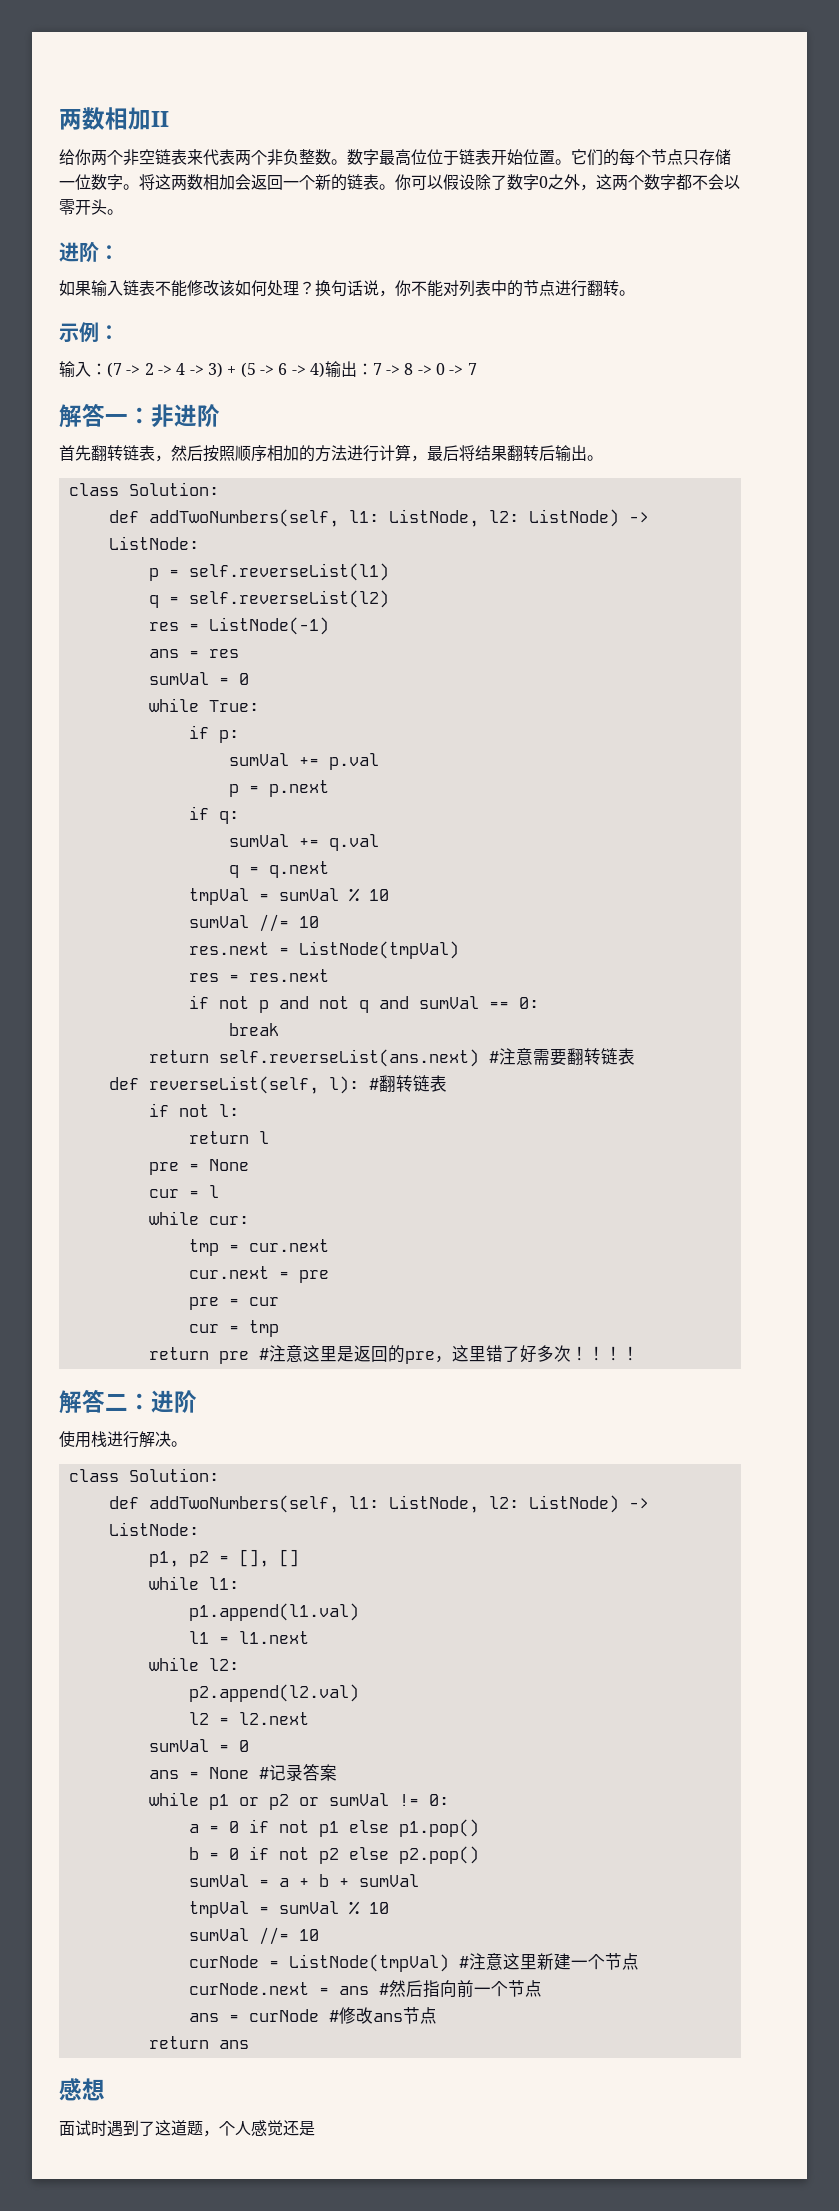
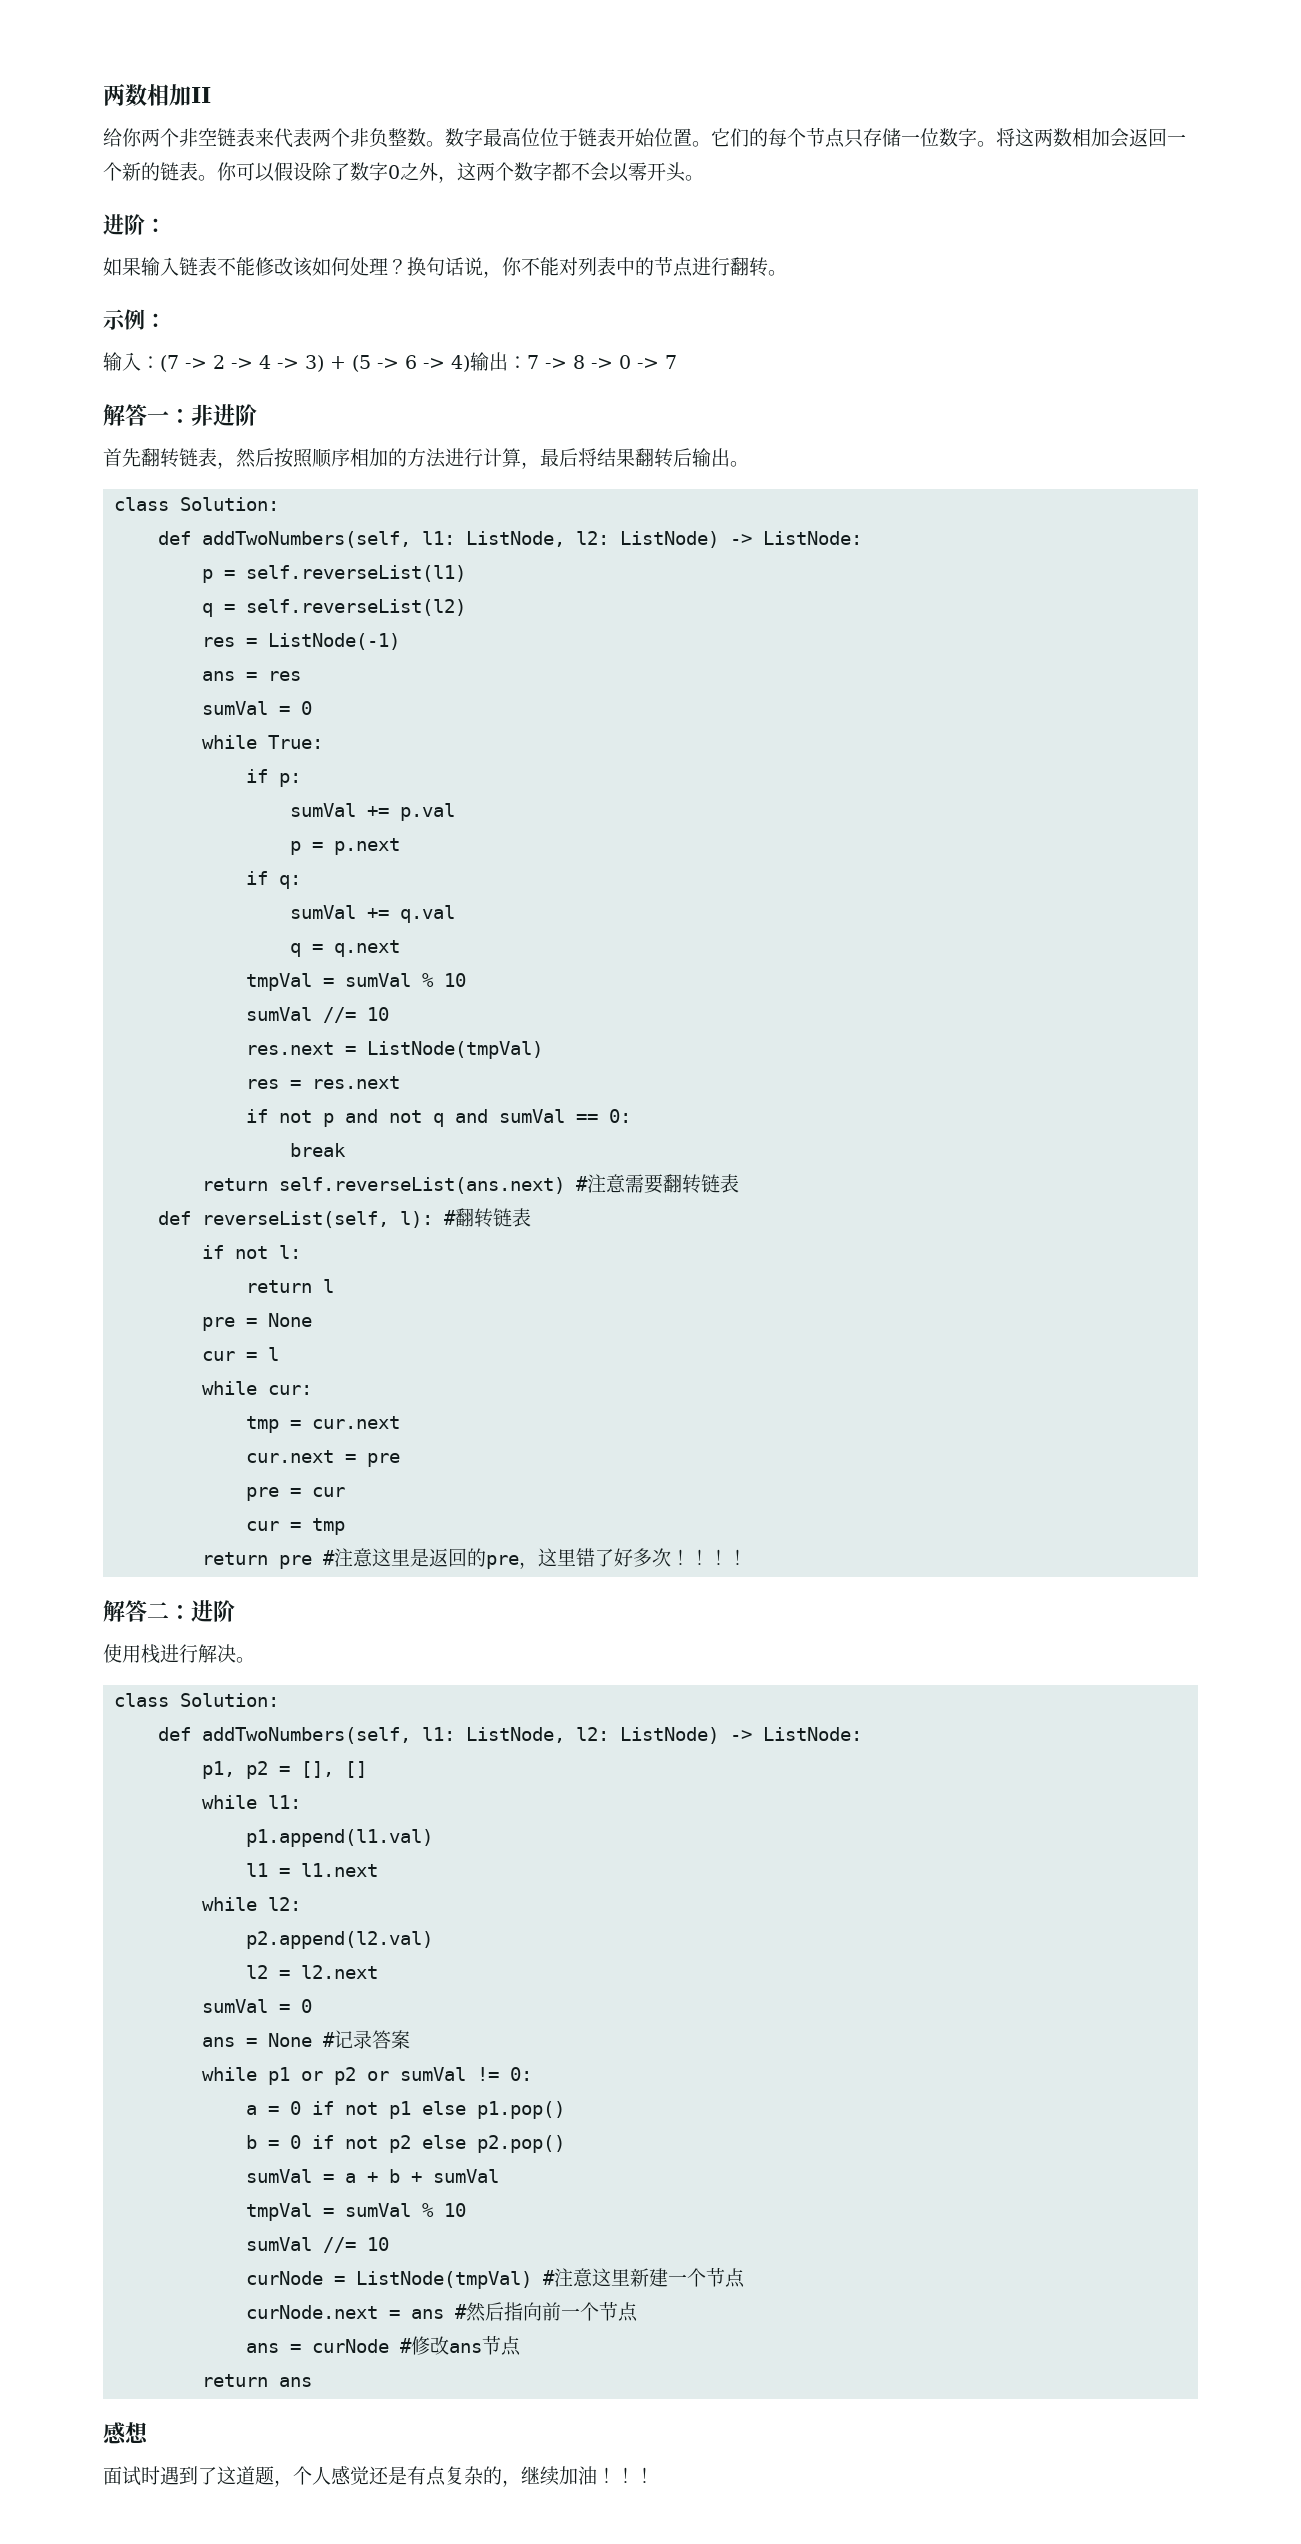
(315, 2128) none -> [407,2466,654,2487] 有点复杂的，继续加油！！！

